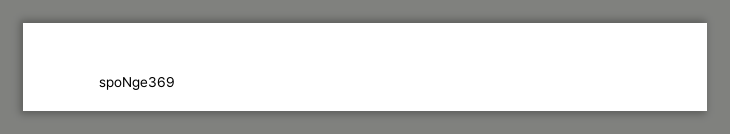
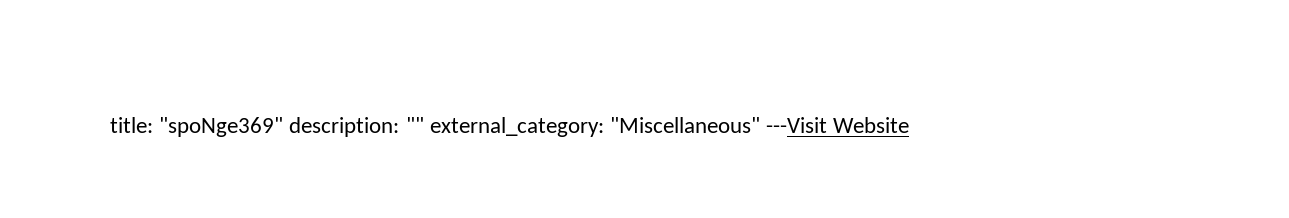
[99,76,175,90] spoNge369 -> [110,117,910,137] title: "spoNge369" description: "" external_category: "Miscellaneous" ---Visit Website

